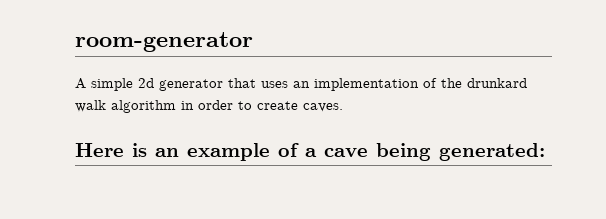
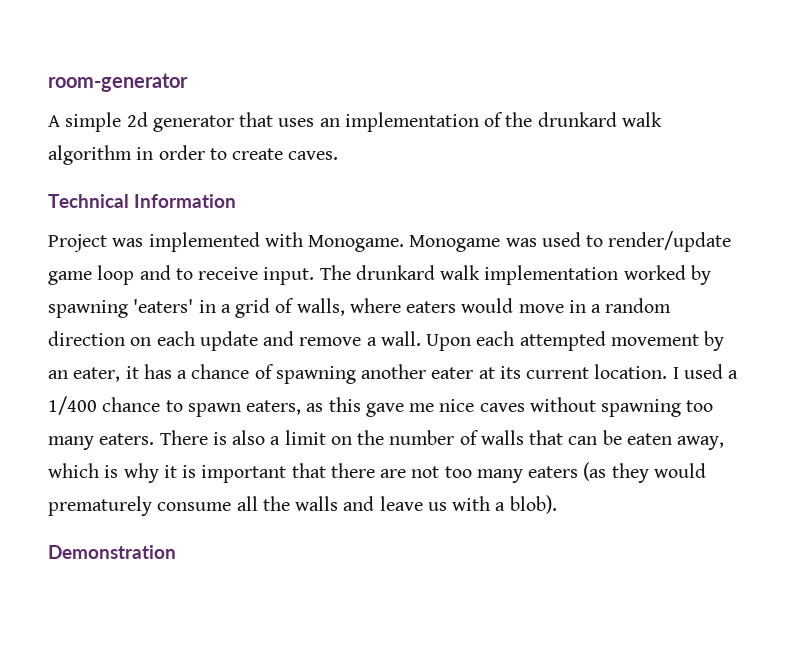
[75,143,545,161] Here is an example of a cave being generated: -> [48,194,236,208] [48,231,732,252] [48,265,711,285] [48,298,672,318] [48,331,725,351] [48,364,739,384] [48,396,714,417] [48,430,725,450] [48,462,706,483] [48,495,557,516] [48,545,176,559] Technical Information // Project was implemented with Monogame. Monogame was used to render/update game loop and to receive input. The drunkard walk implementation worked by spawning 'eaters' in a grid of walls, where eaters would move in a random direction on each update and remove a wall. Upon each attempted movement by an eater, it has a chance of spawning another eater at its current location. I used a 1/400 chance to spawn eaters, as this gave me nice caves without spawning too many eaters. There is also a limit on the number of walls that can be eaten away, which is why it is important that there are not too many eaters (as they would prematurely consume all the walls and leave us with a blob). // Demonstration

